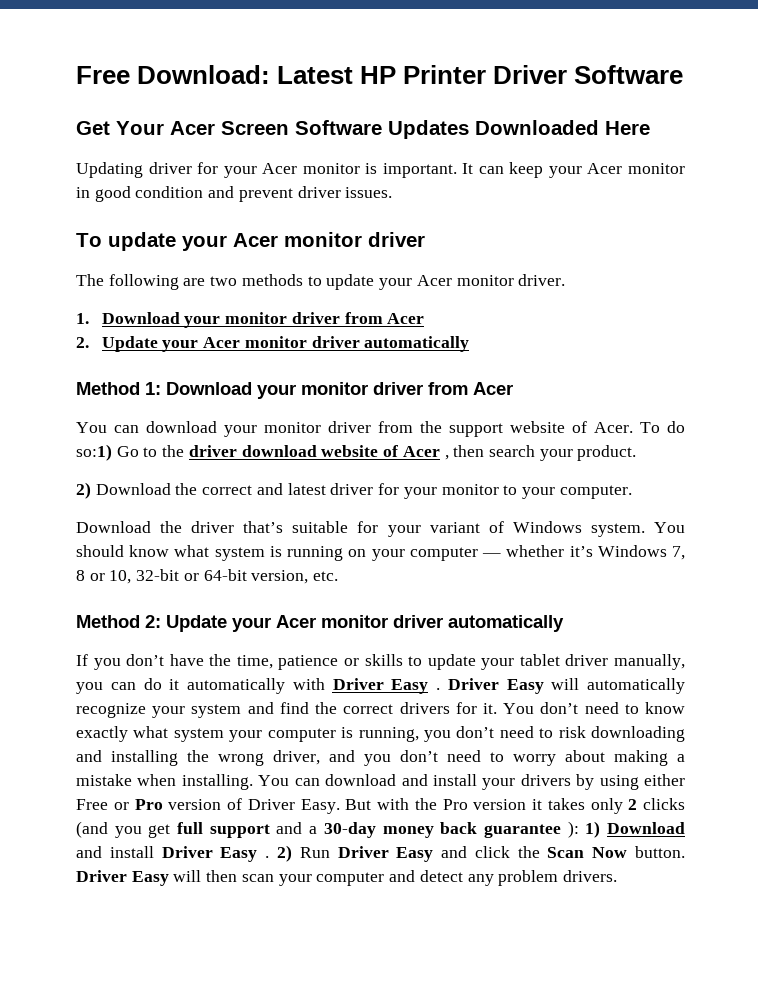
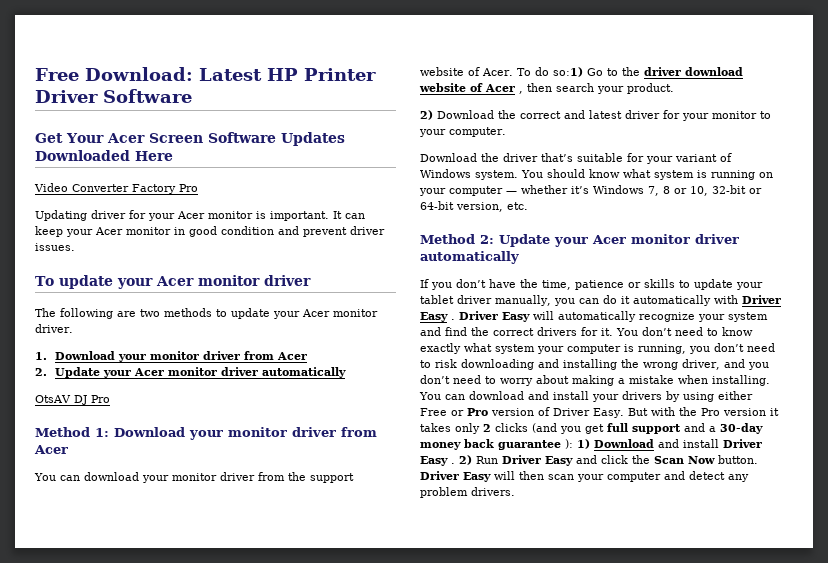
(650, 128) none -> [34,183,198,194] // Video Converter Factory Pro
(470, 344) none -> [35,395,110,405] // OtsAV DJ Pro

